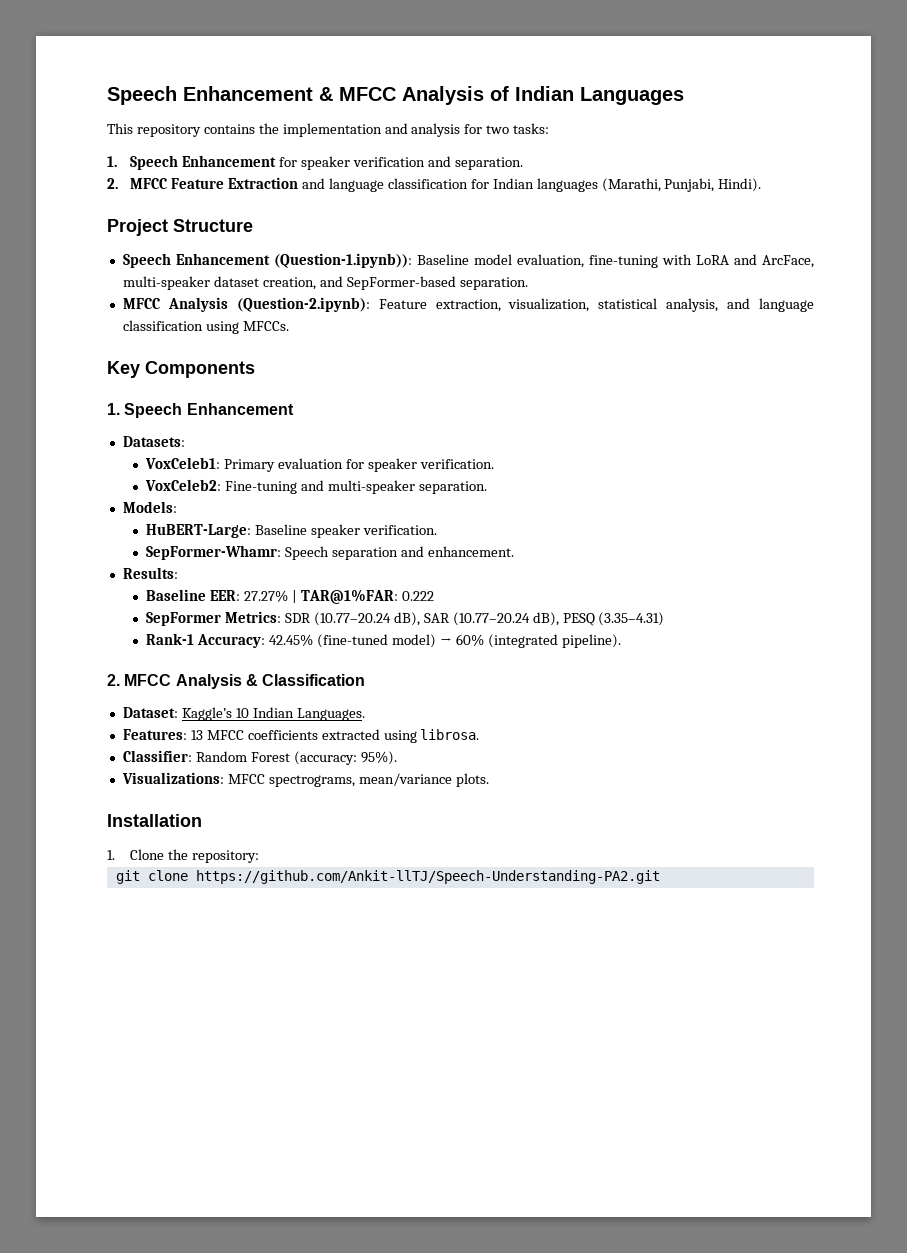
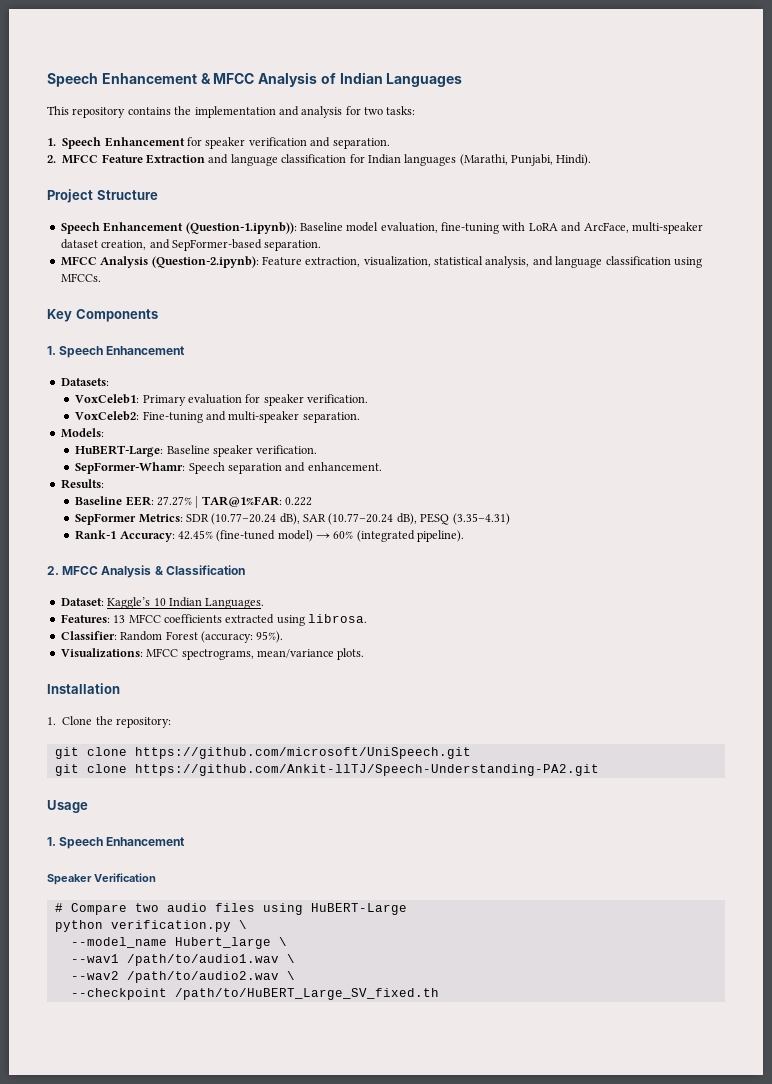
(260, 856) none -> [54,747,471,759] // git clone https://github.com/microsoft/UniSpeech.git
(660, 877) none -> [47,800,88,813] [47,837,186,849] [47,873,156,885] [54,903,407,915] [54,920,247,932] [70,937,287,949] [70,954,295,966] [70,971,295,983] [70,988,439,1000] // Usage // 1. Speech Enhancement // Speaker Verification // # Compare two audio files using HuBERT-Large // python verification.py \ // --model_name Hubert_large \ // --wav1 /path/to/audio1.wav \ // --wav2 /path/to/audio2.wav \ // --checkpoint /path/to/HuBERT_Large_SV_fixed.th

